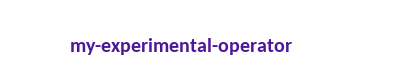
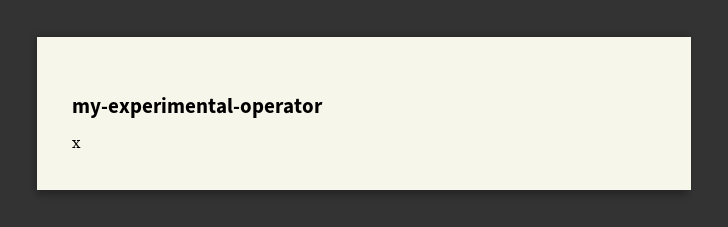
(292, 46) none -> [72,140,81,148] // x

